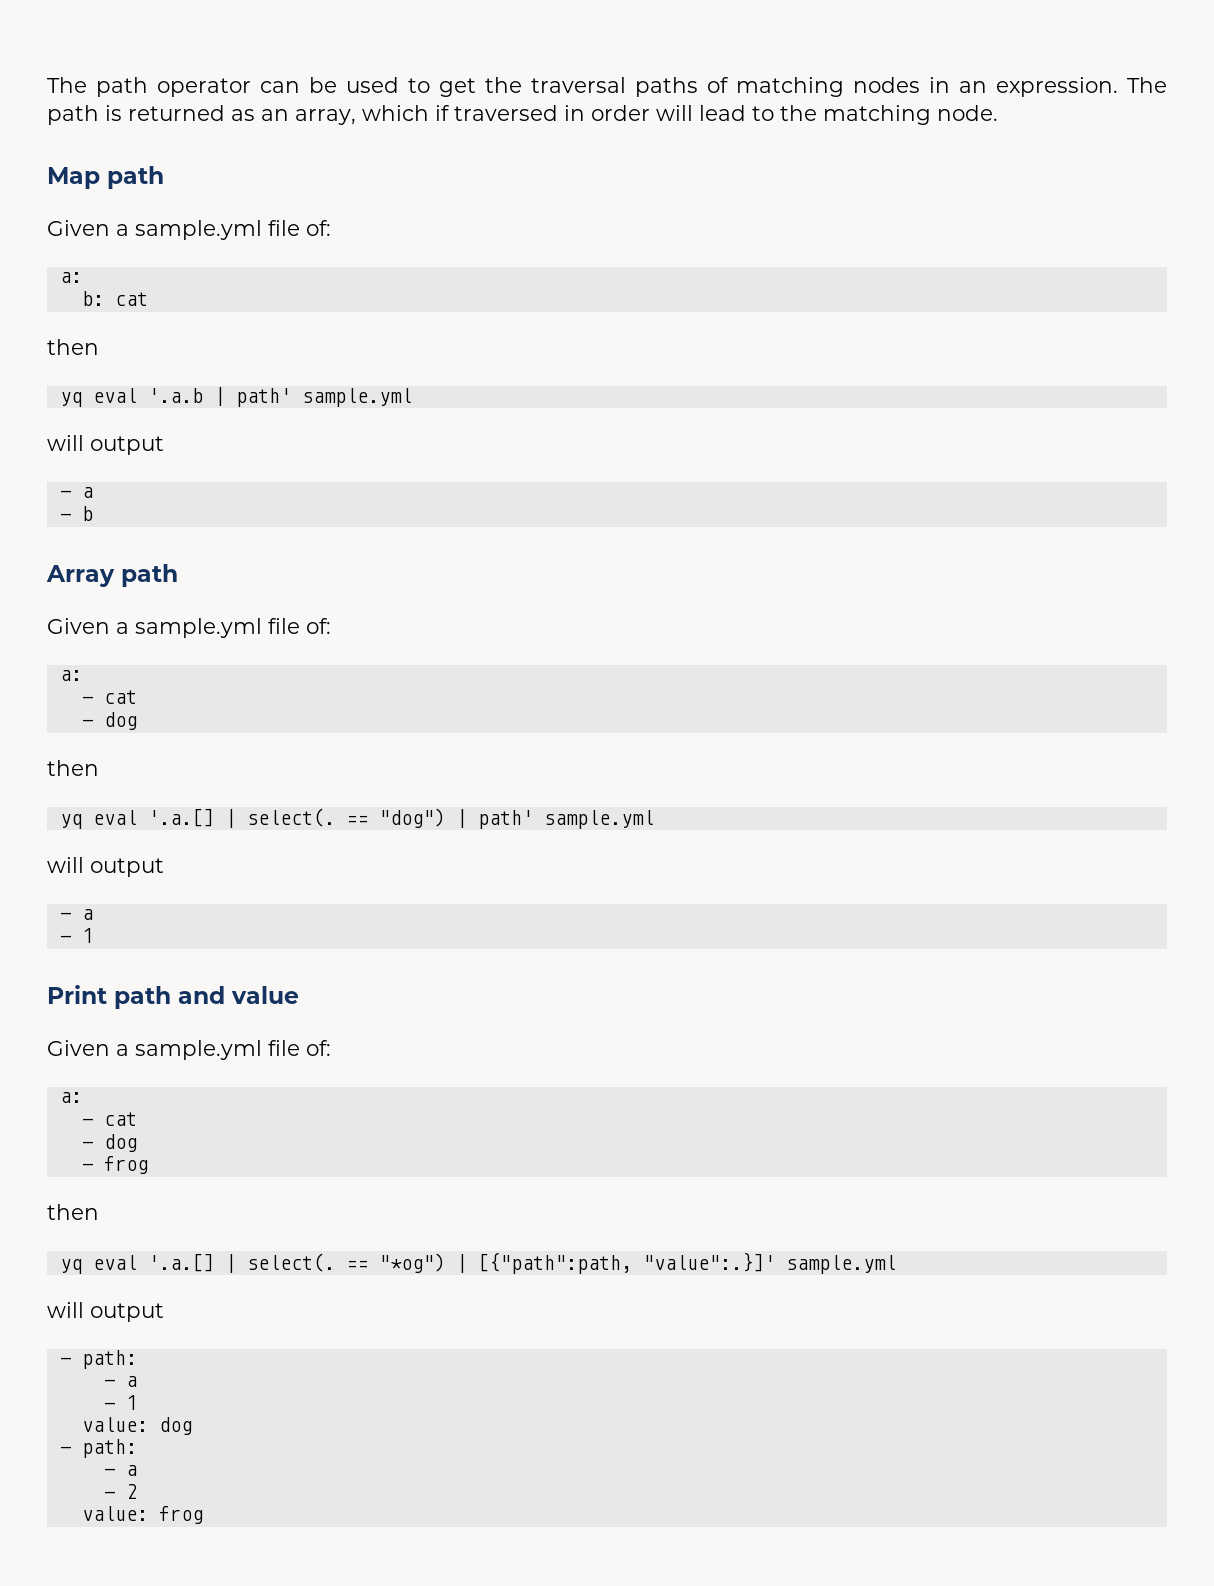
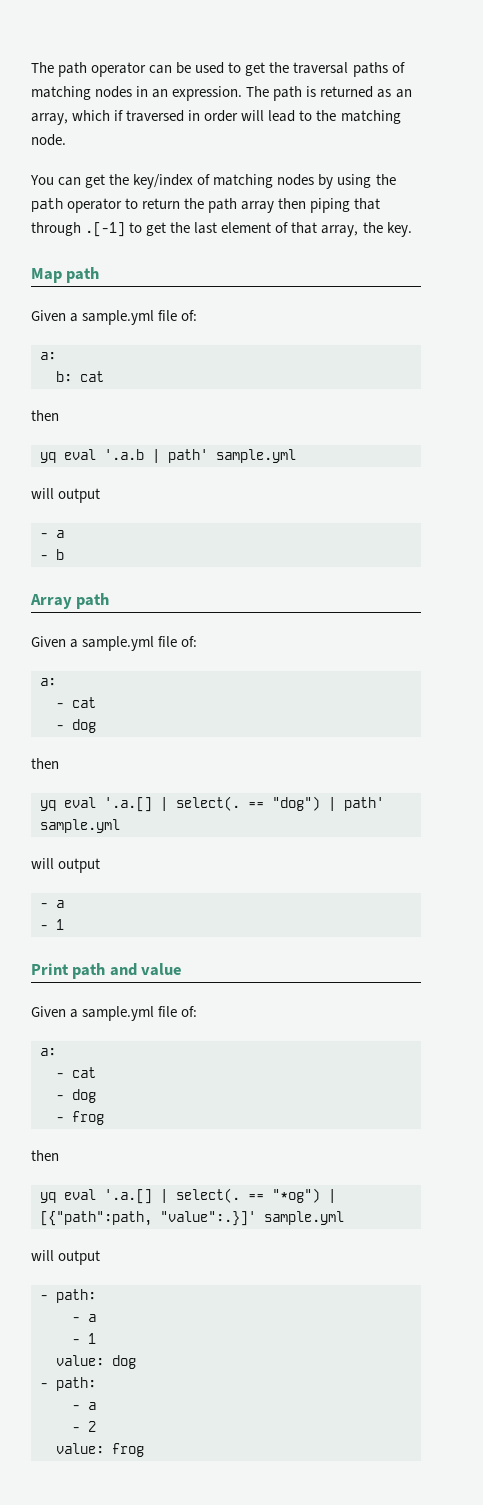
(998, 113) none -> [30,174,396,189] [31,198,381,213] [31,222,412,237] // You can get the key/index of matching nodes by using the path operator to return the path array then piping that through .[-1] to get the last element of that array, the key.

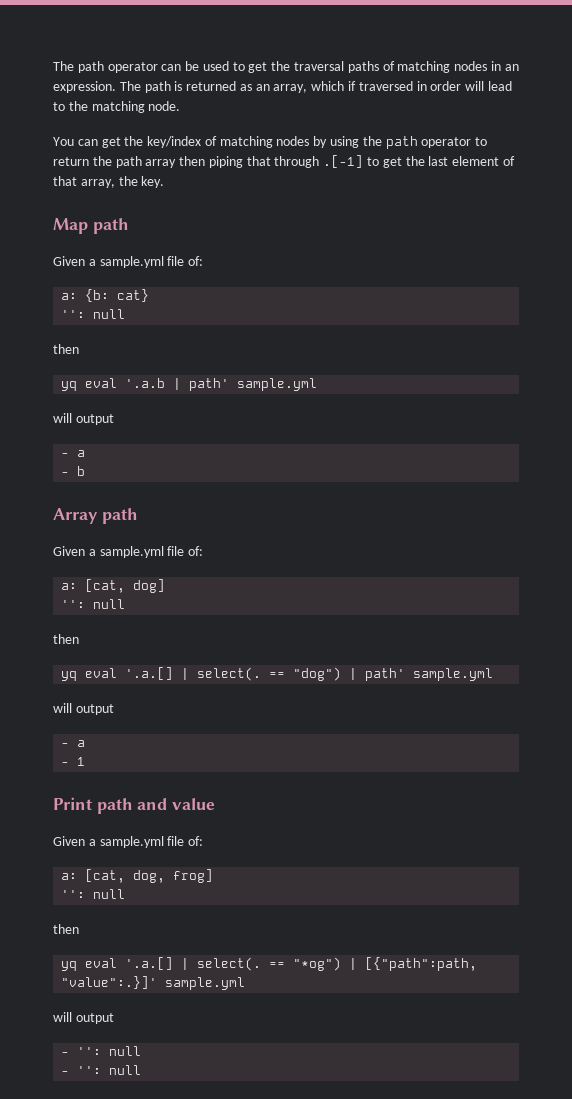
[56,371,104,382] // b: cat -> [85,289,150,302] [61,309,126,319] {b: cat} // '': null
[56,697,96,708] [56,719,96,733] // - cat // - dog -> [85,579,166,593] [61,599,126,609] [cat, dog] // '': null
[56,1067,96,1078] [56,1089,96,1103] [56,1111,104,1125] // - cat // - dog // - frog -> [85,869,214,883] [61,889,126,899] [cat, dog, frog] // '': null
[56,1289,96,1303] [72,1314,96,1322] [72,1333,96,1344] [56,1355,136,1369] [40,1377,96,1391] [72,1402,96,1410] [72,1421,96,1432] [56,1443,144,1457] path: // - a // - 1 // value: dog // - path: // - a // - 2 // value: frog -> [77,1046,142,1056] [61,1065,142,1075] '': null // - '': null

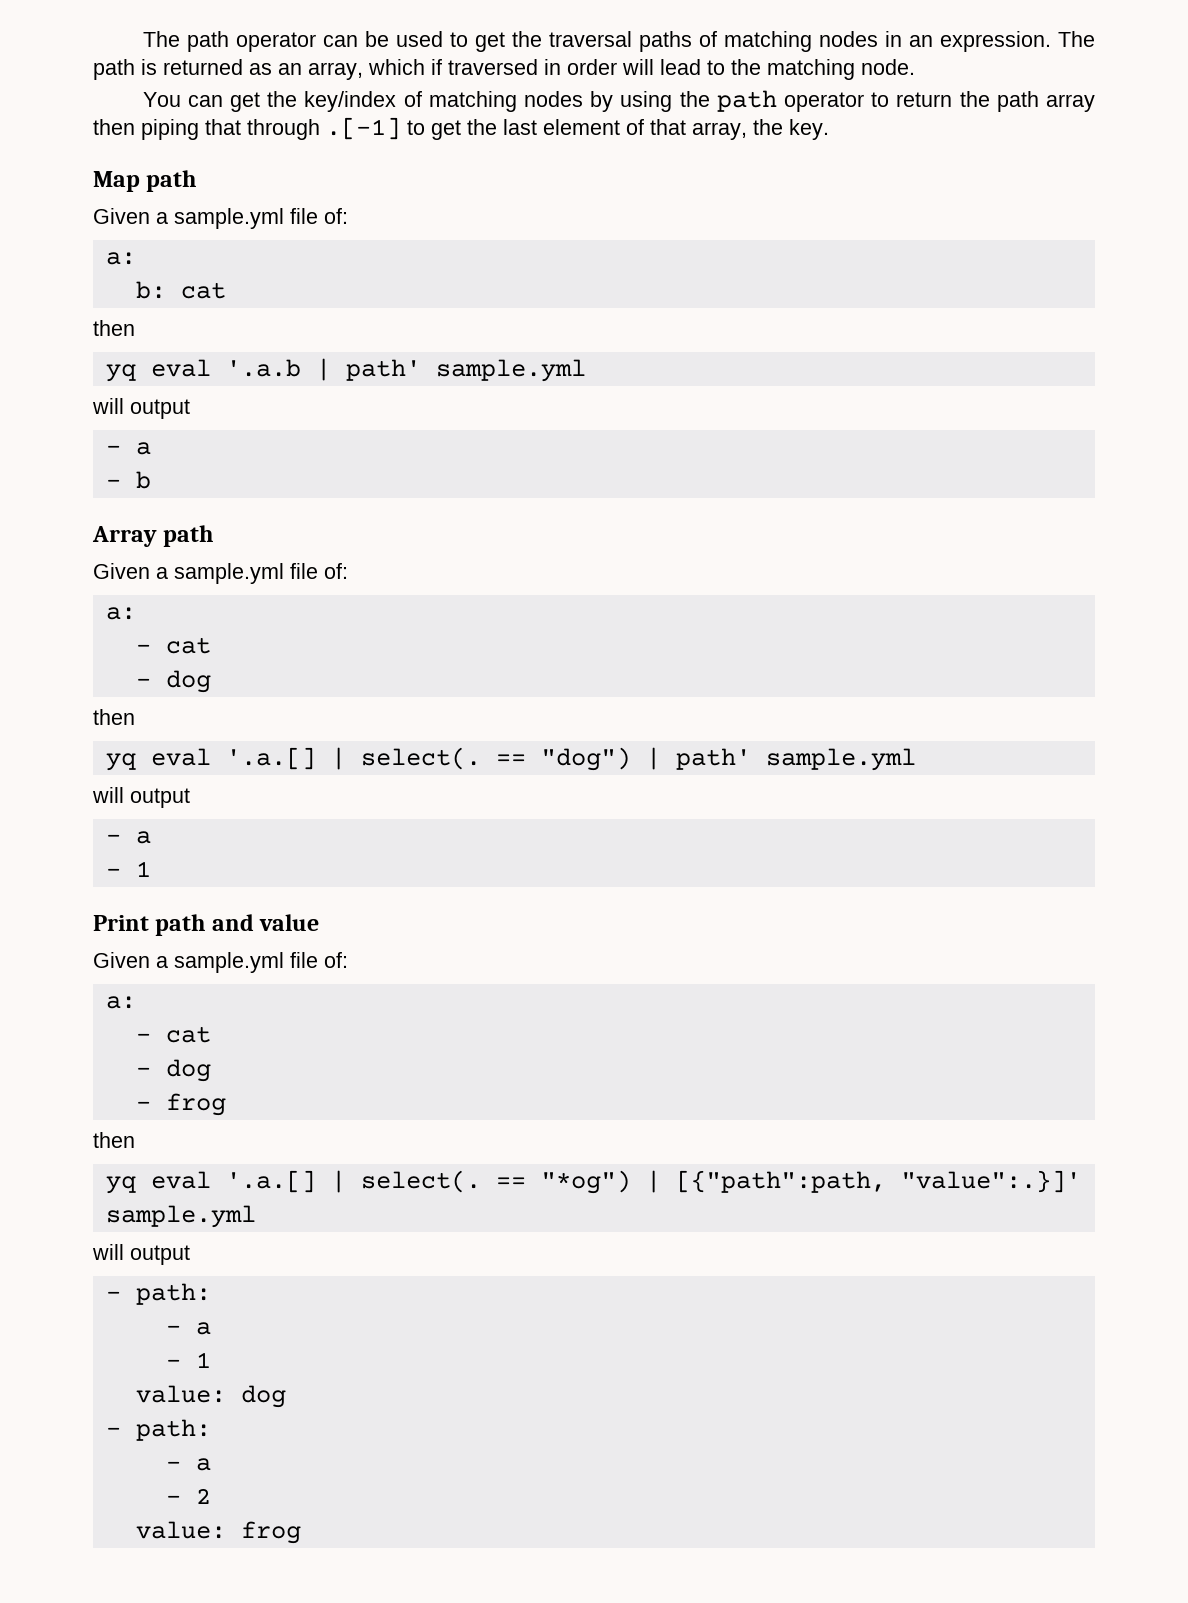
[85,289,150,302] [61,309,126,319] {b: cat} // '': null -> [135,281,226,299] // b: cat
[85,579,166,593] [61,599,126,609] [cat, dog] // '': null -> [135,637,211,654] [135,670,211,693] // - cat // - dog
[85,869,214,883] [61,889,126,899] [cat, dog, frog] // '': null -> [135,1026,211,1043] [135,1059,211,1082] [135,1093,226,1116] // - cat // - dog // - frog
[77,1046,142,1056] [61,1065,142,1075] '': null // - '': null -> [135,1283,211,1305] [165,1322,211,1335] [165,1352,211,1368] [135,1385,286,1408] [105,1419,211,1441] [165,1458,211,1471] [165,1488,211,1504] [135,1521,301,1544] path: // - a // - 1 // value: dog // - path: // - a // - 2 // value: frog

